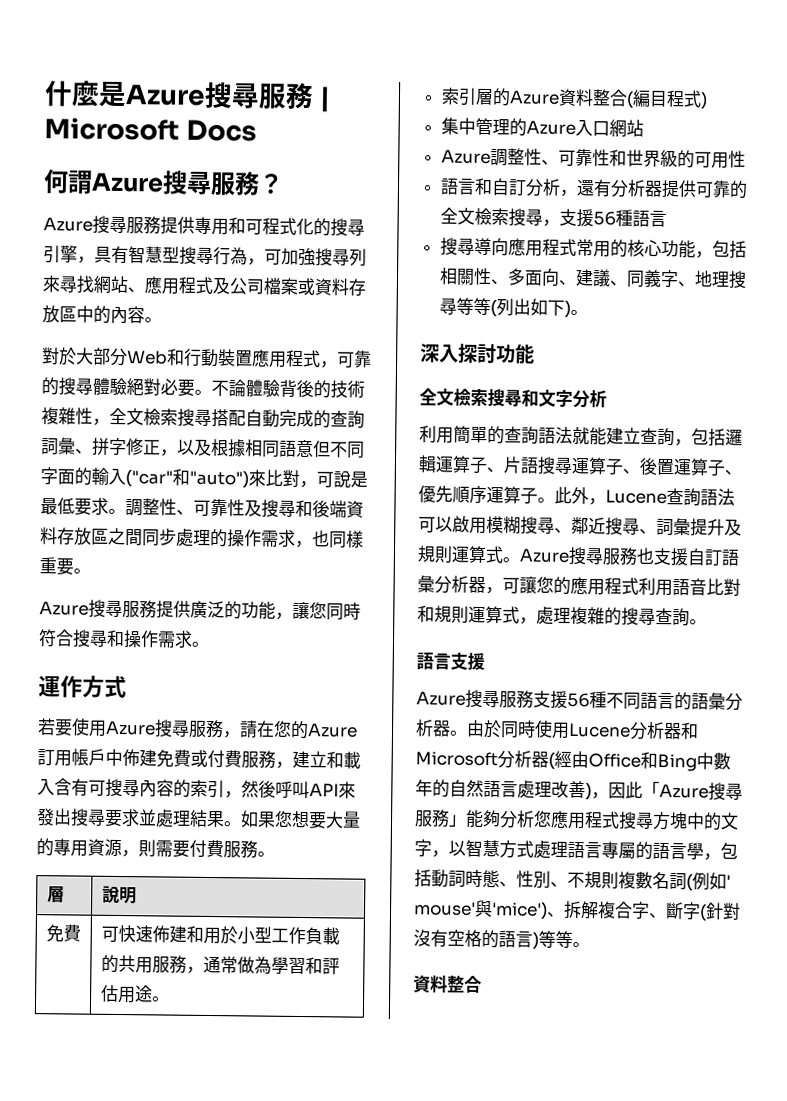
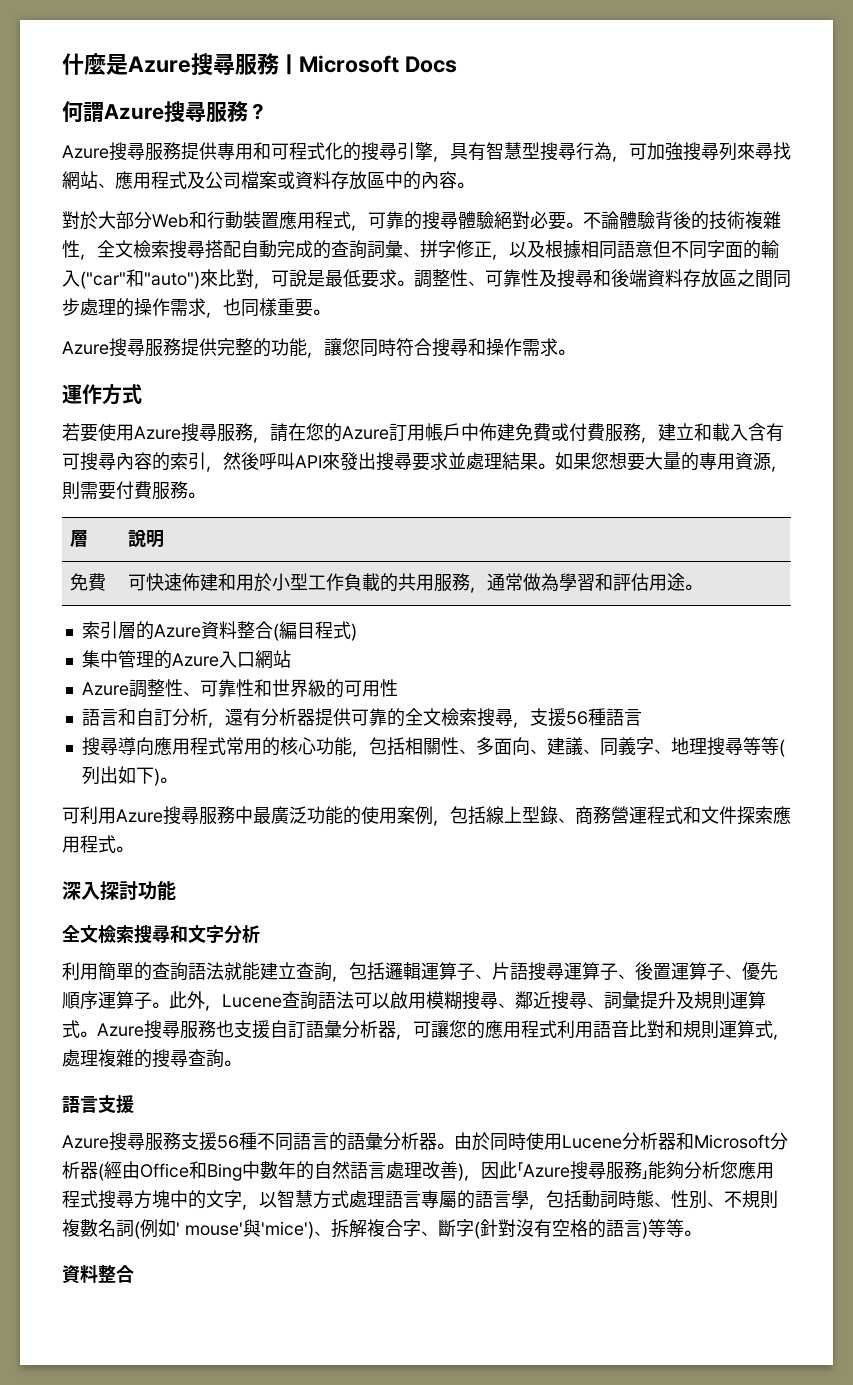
[190,600,225,619] 廣泛 -> [217,338,253,356] 完整
(588, 312) none -> [62,806,791,826] [62,835,133,853] // 可利用Azure搜尋服務中最廣泛功能的使用案例，包括線上型錄、商務營運程式和文件探索應用程式。

